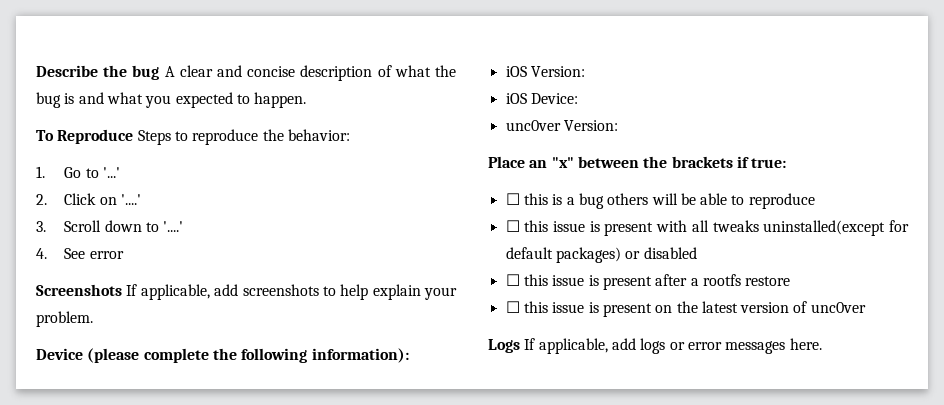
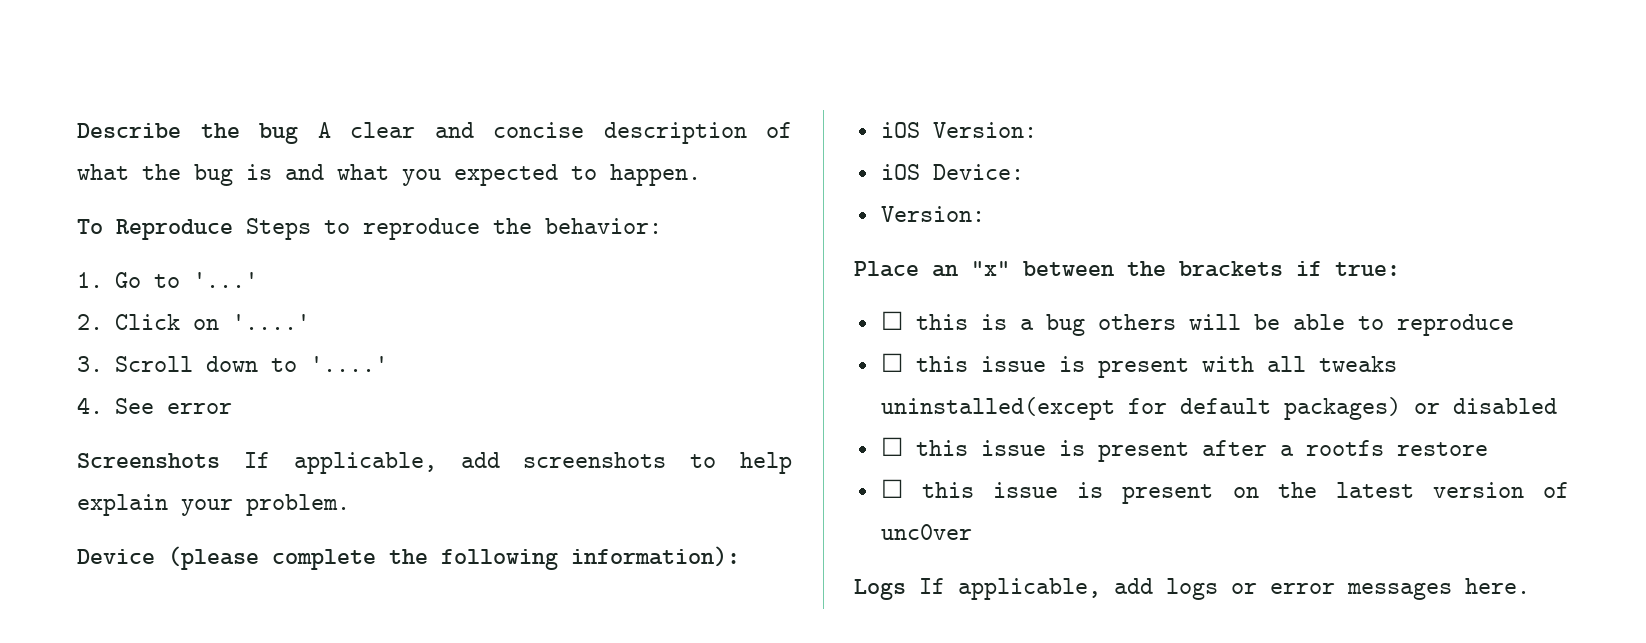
[505,120,561,131] unc0ver -> (1024, 172) none

